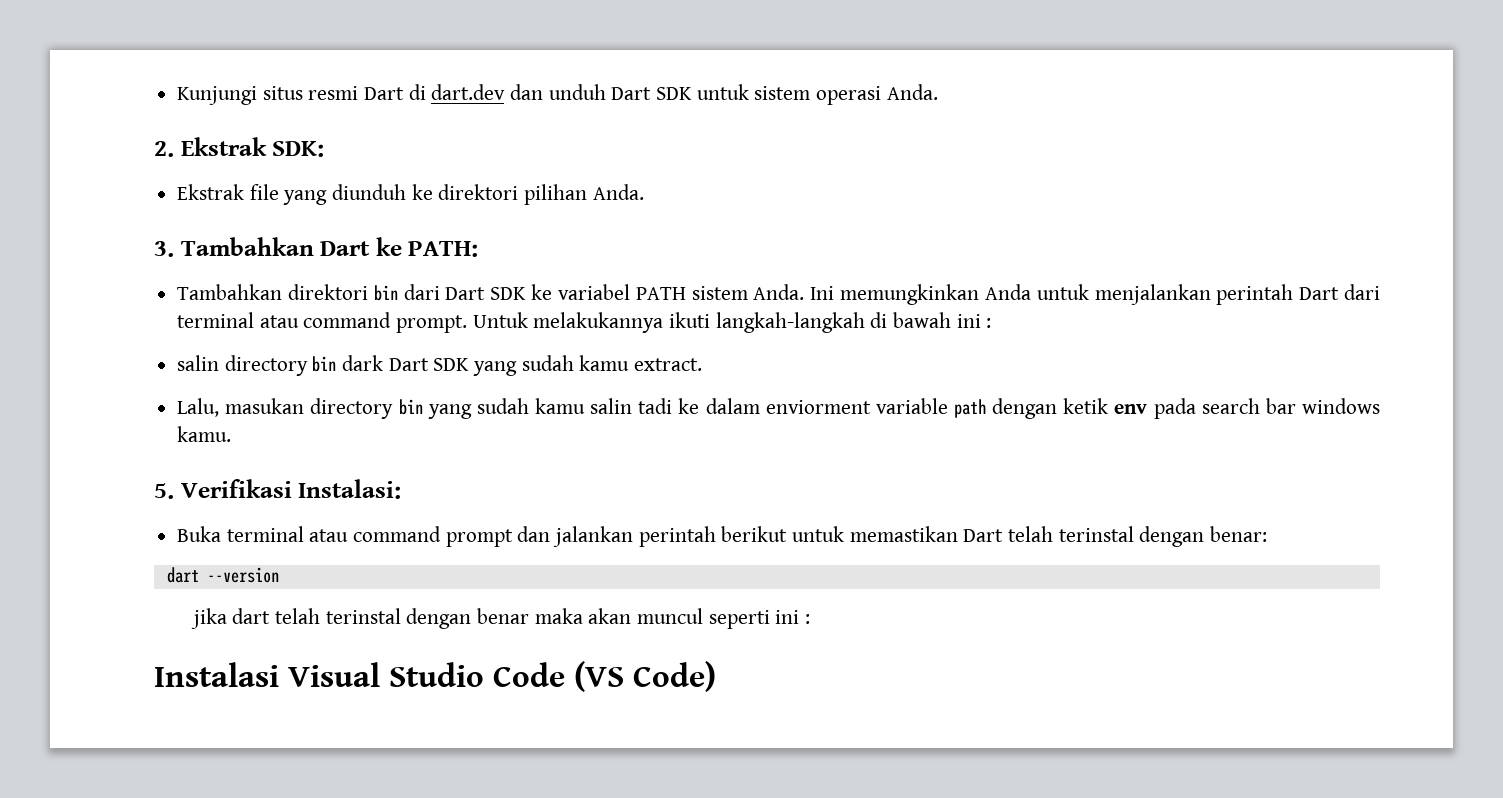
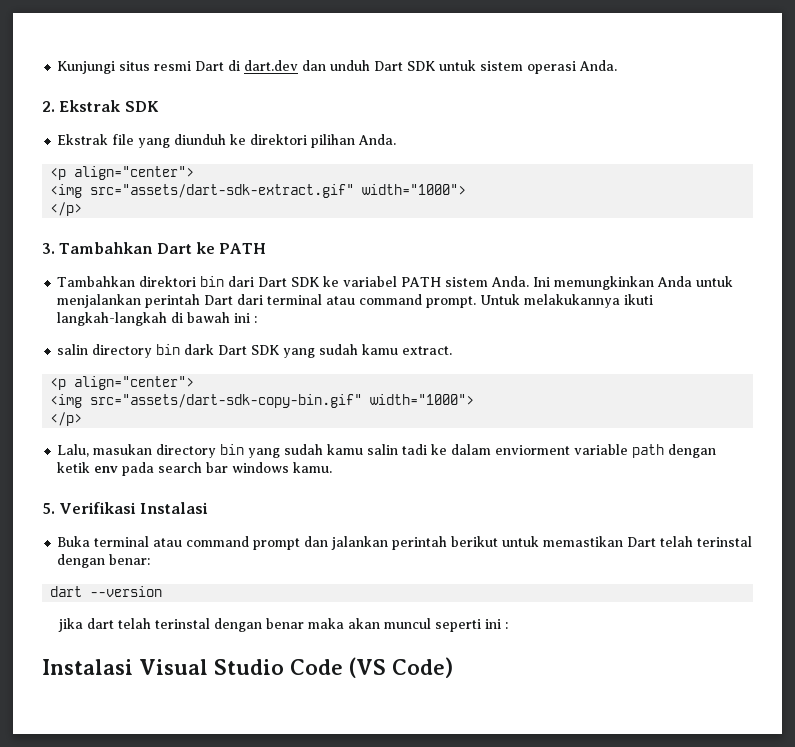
[272,141,325,157] SDK: -> [124,101,159,112] SDK
(644, 192) none -> [50,166,195,180] [50,184,467,198] [50,202,83,216] // <p align="center"> // <img src="assets/dart-sdk-extract.gif" width="1000"> // </p>
[408,241,479,257] PATH: -> [219,243,267,254] PATH
(703, 364) none -> [50,376,195,390] [50,394,475,408] [50,412,83,426] // <p align="center"> // <img src="assets/dart-sdk-copy-bin.gif" width="1000"> // </p>
[298,479,402,499] Instalasi: -> [139,502,208,514] Instalasi

